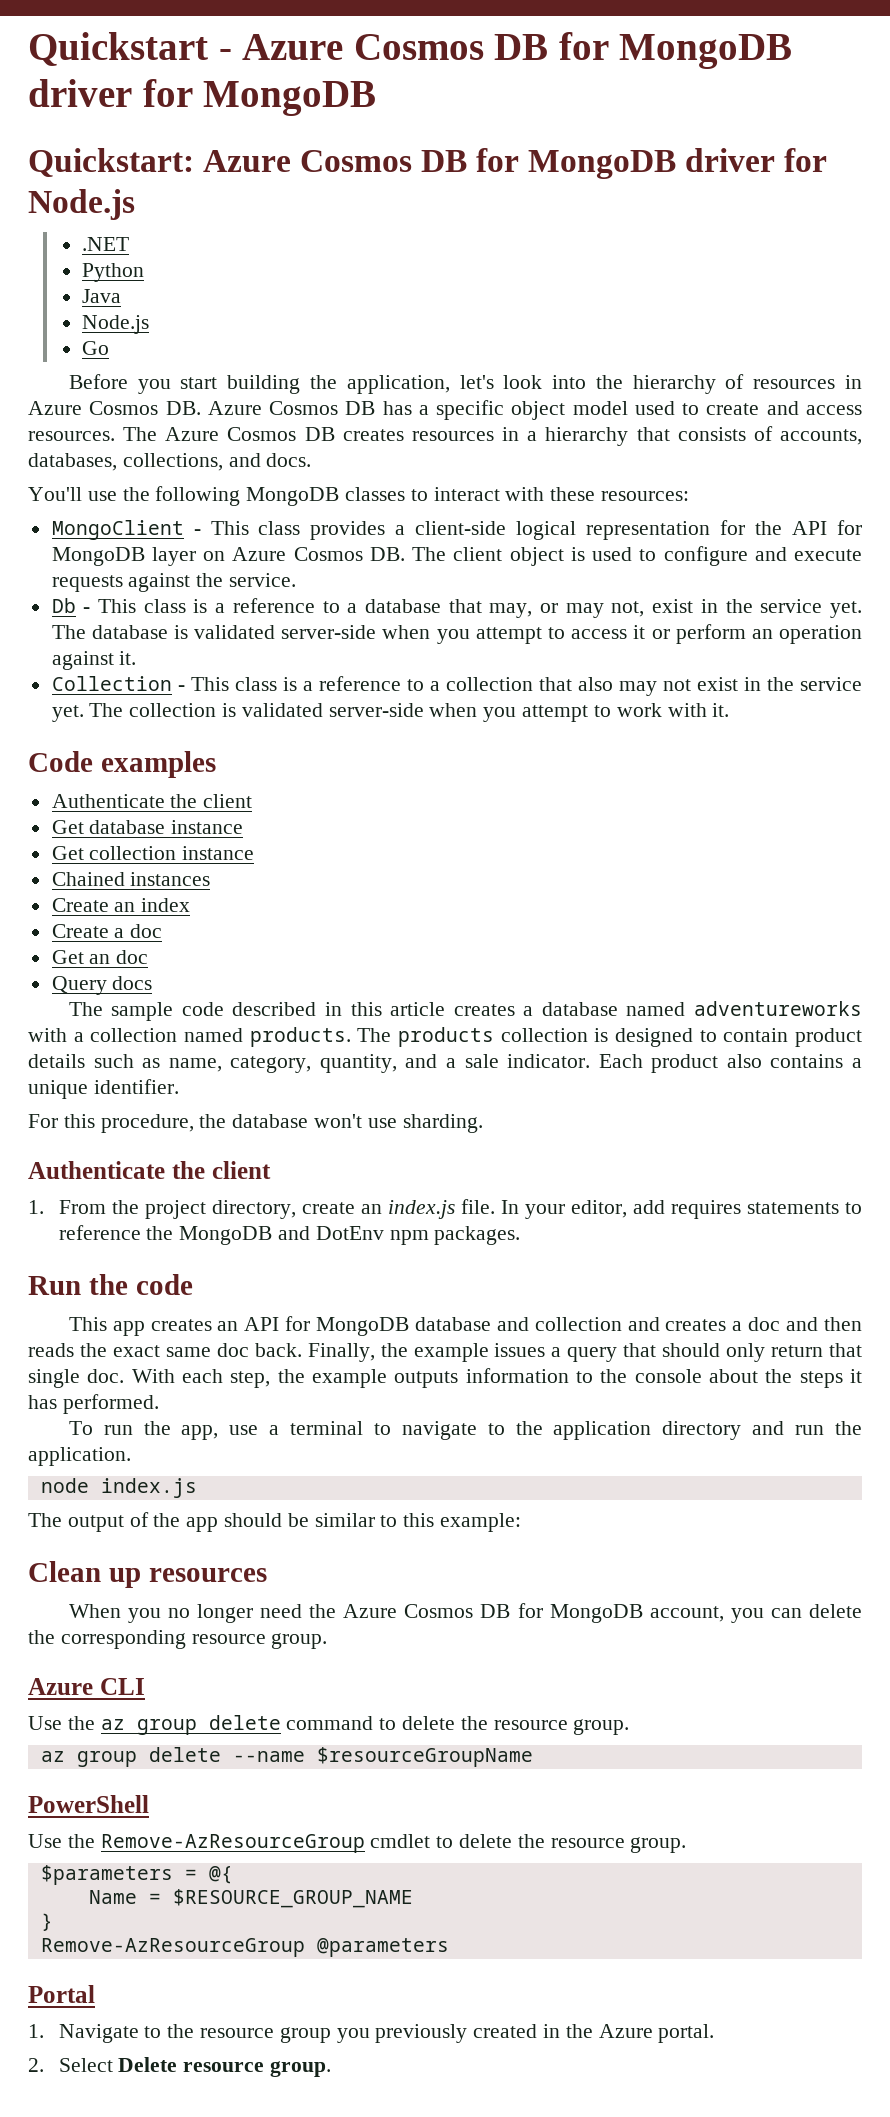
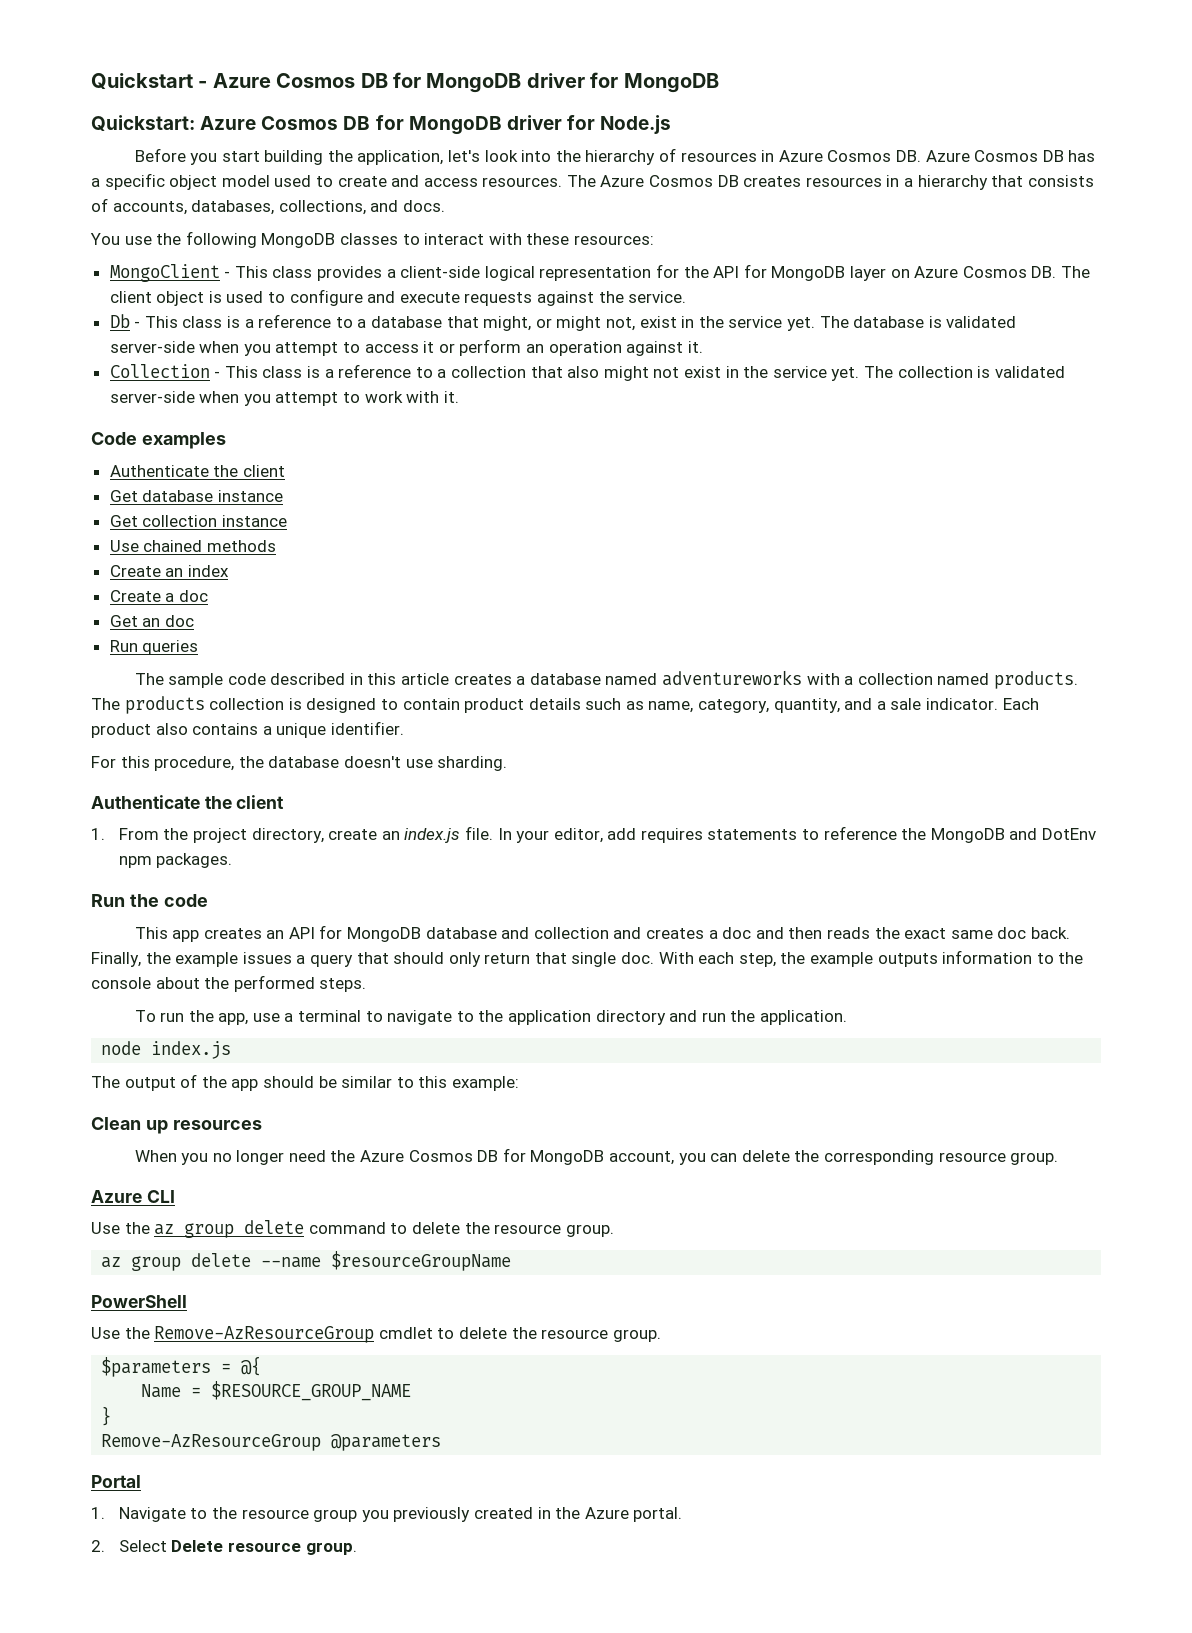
[82,237,130,251] [82,263,145,282] [82,289,122,303] [82,315,150,334] [82,341,110,355] // .NET // Python // Java // Node.js // Go -> (672, 124) none
[28,487,82,501] You'll -> [90,233,120,245] You
[489,603,604,618] may, or may -> [483,316,602,331] might, or might
[618,681,657,696] may -> [603,366,649,381] might
[51,872,211,886] Chained instances -> [109,540,276,552] Use chained methods
[51,976,153,995] Query docs -> [109,640,199,655] Run queries
[314,1114,363,1128] won't -> [343,756,401,768] doesn't
[799,1369,863,1388] [28,1394,159,1414] steps it has performed. -> [233,975,367,992] performed steps.

